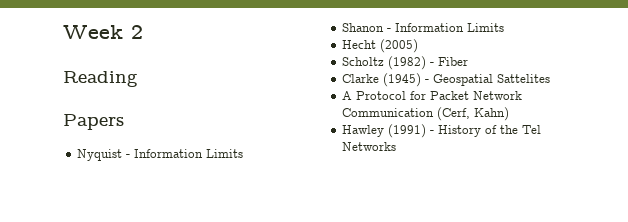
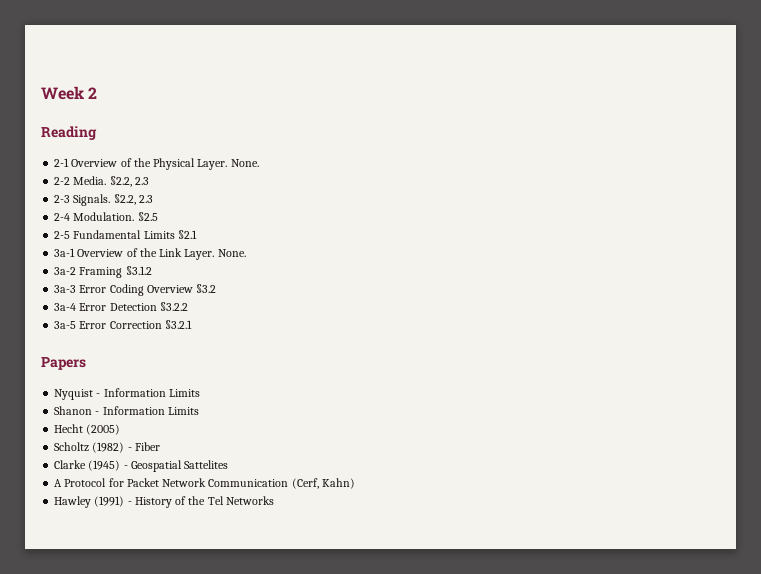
(138, 79) none -> [54,158,259,170] [54,176,149,187] [54,194,153,206] [54,212,158,221] [54,230,197,239] [54,248,246,260] [54,266,152,278] [54,284,217,296] [54,302,188,311] [54,320,192,329] // 2-1 Overview of the Physical Layer. None. // 2-2 Media. §2.2, 2.3 // 2-3 Signals. §2.2, 2.3 // 2-4 Modulation. §2.5 // 2-5 Fundamental Limits §2.1 // 3a-1 Overview of the Link Layer. None. // 3a-2 Framing §3.1.2 // 3a-3 Error Coding Overview §3.2 // 3a-4 Error Detection §3.2.2 // 3a-5 Error Correction §3.2.1

